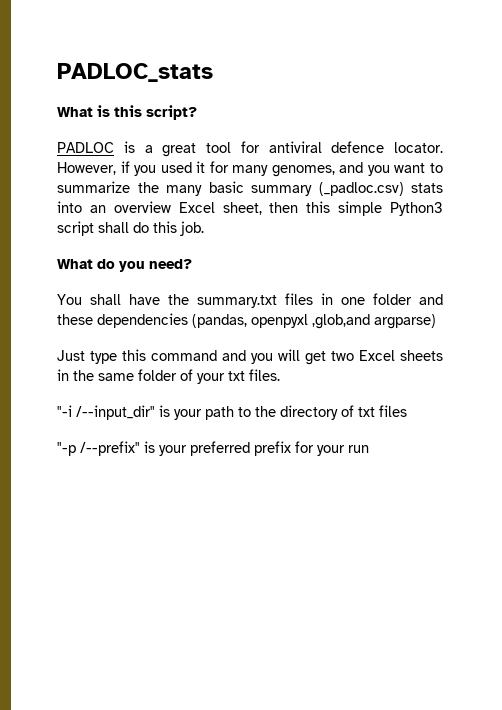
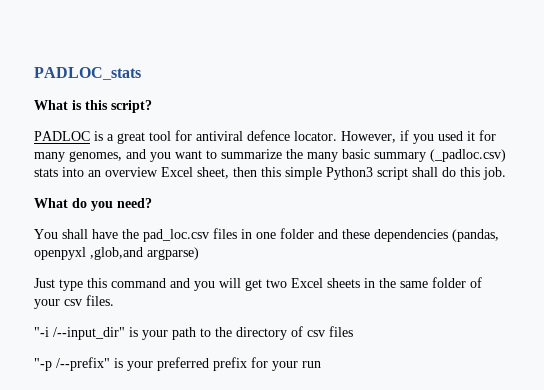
[197,295,277,308] summary.txt -> [143,229,209,242] pad_loc.csv
[228,371,245,381] txt -> [64,299,82,306] csv
[358,407,375,417] txt -> [307,330,325,337] csv

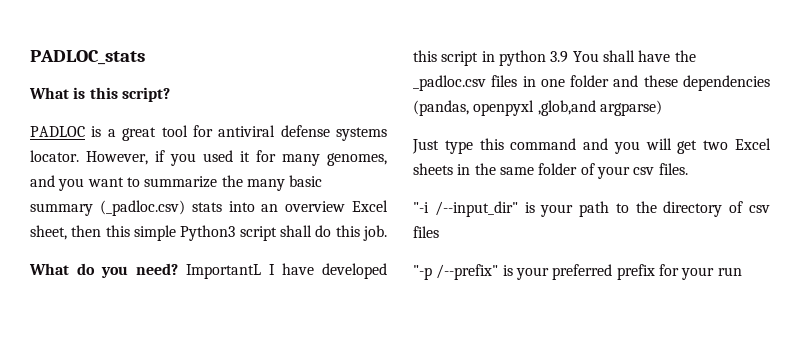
[247,130,290,141] defence -> [280,125,387,141] defense systems
(152, 203) // -> [186,263,387,279] [413,50,569,66] ImportantL I have developed this script in python 3.9
[143,229,209,242] pad_loc.csv -> [413,75,486,91] _padloc.csv

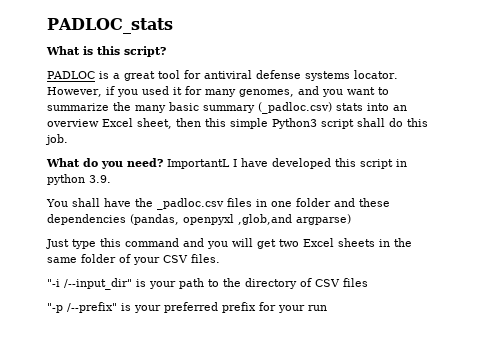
[550,51,569,63] 3.9 -> [89,175,111,183] 3.9. //
[633,167,655,175] csv -> [163,255,188,263] CSV
[749,205,770,213] csv -> [315,279,340,287] CSV

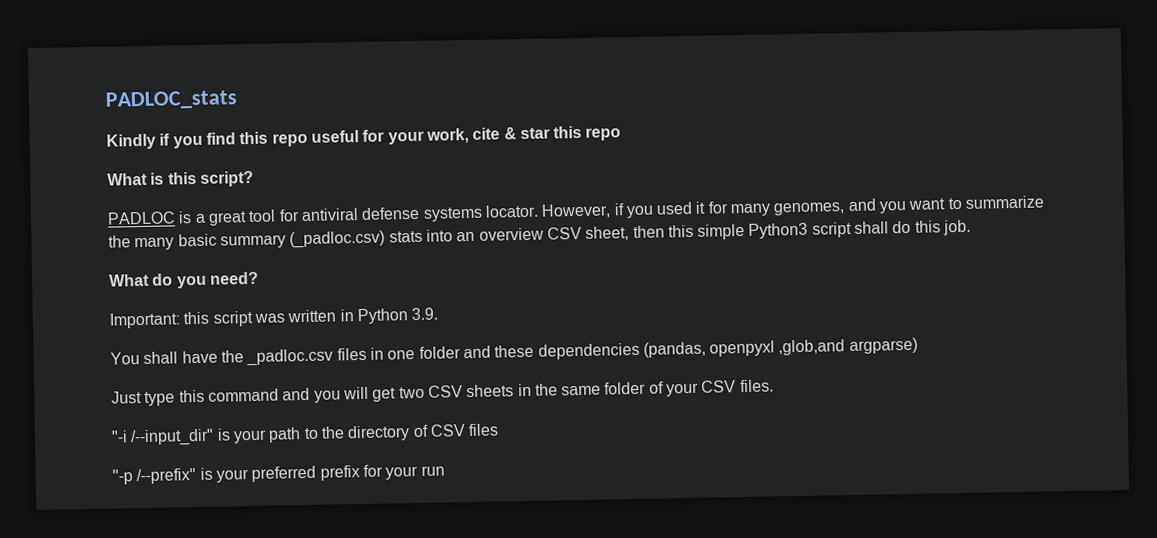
(173, 26) none -> [106,125,622,150] // Kindly if you find this repo useful for your work, cite & star this repo
[102,118,133,127] Excel -> [546,226,582,240] CSV
[167,158,407,169] [47,174,85,185] ImportantL I have developed this script in python -> [109,308,408,329] // Important: this script was written in Python
[303,238,334,247] Excel -> [427,385,463,398] CSV

